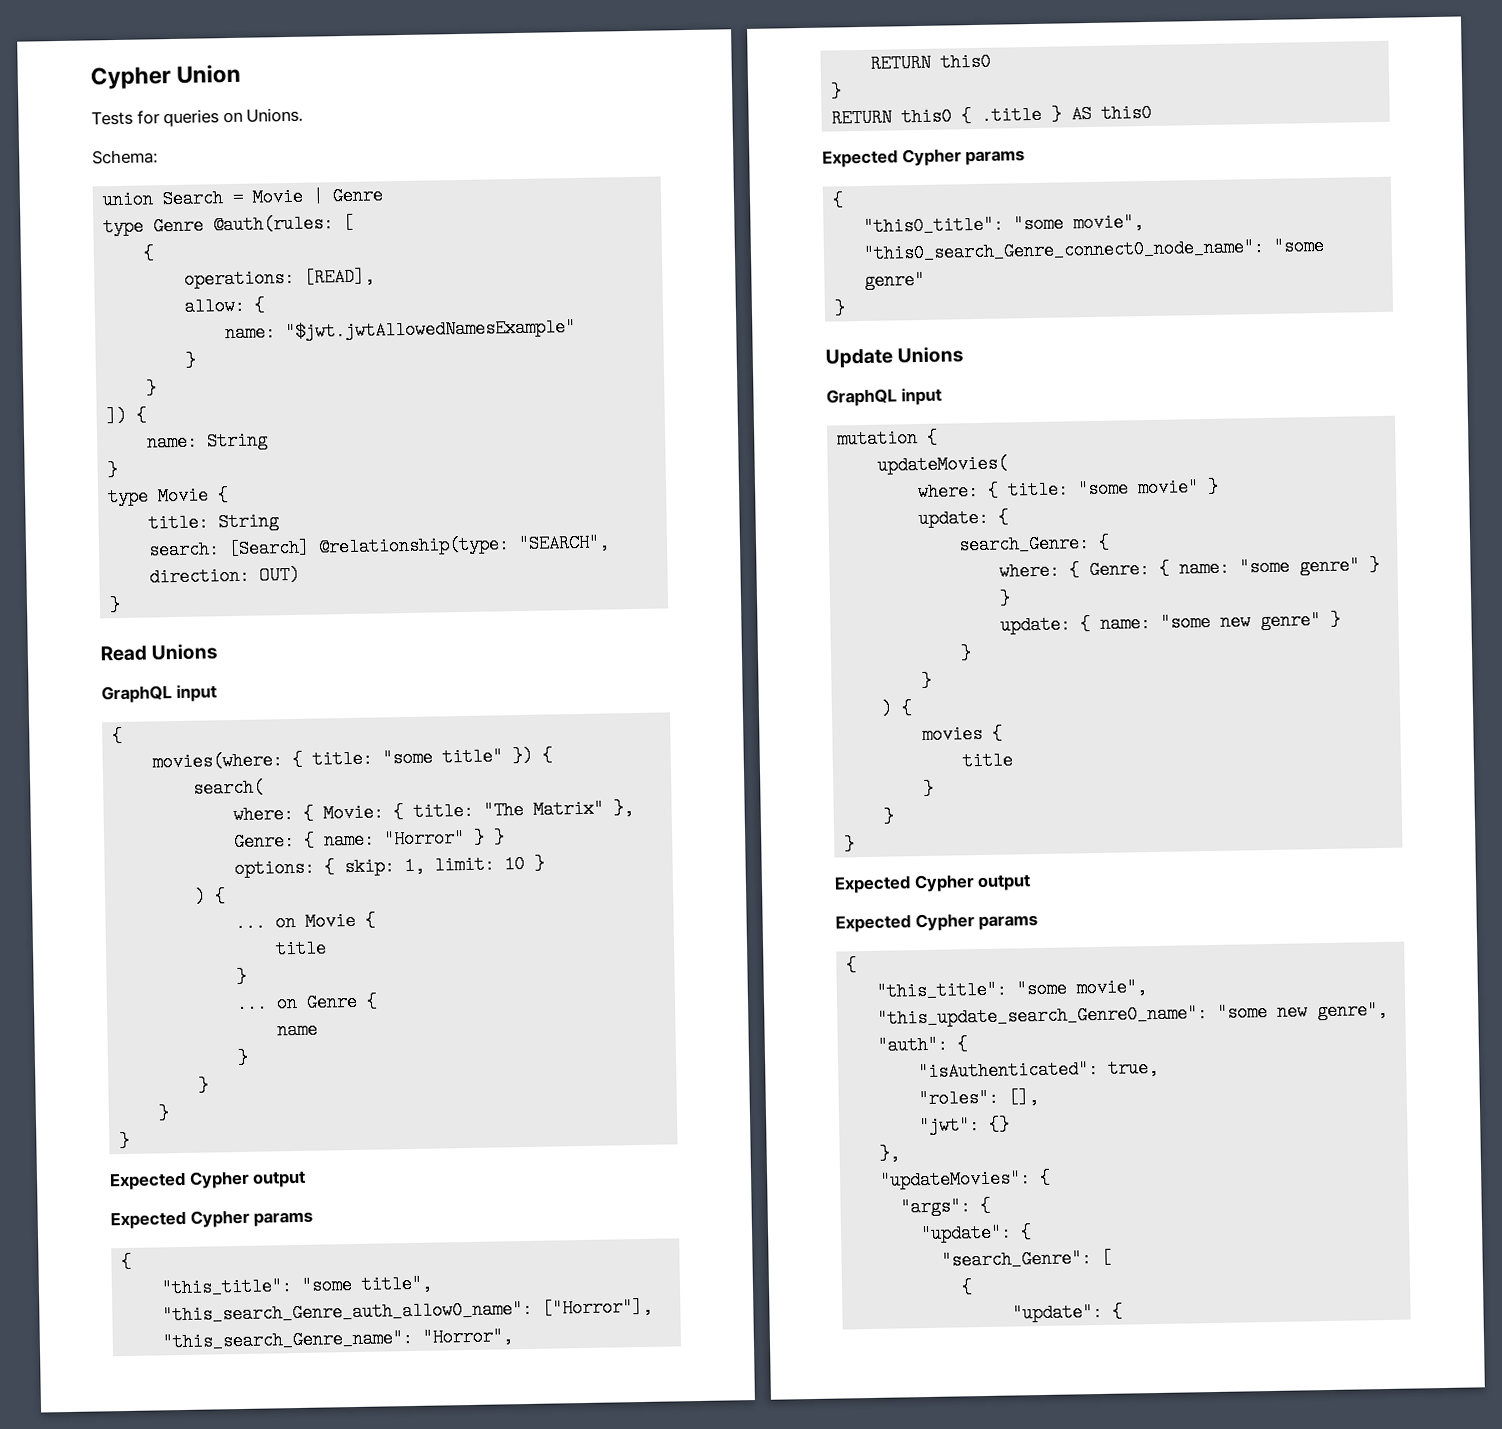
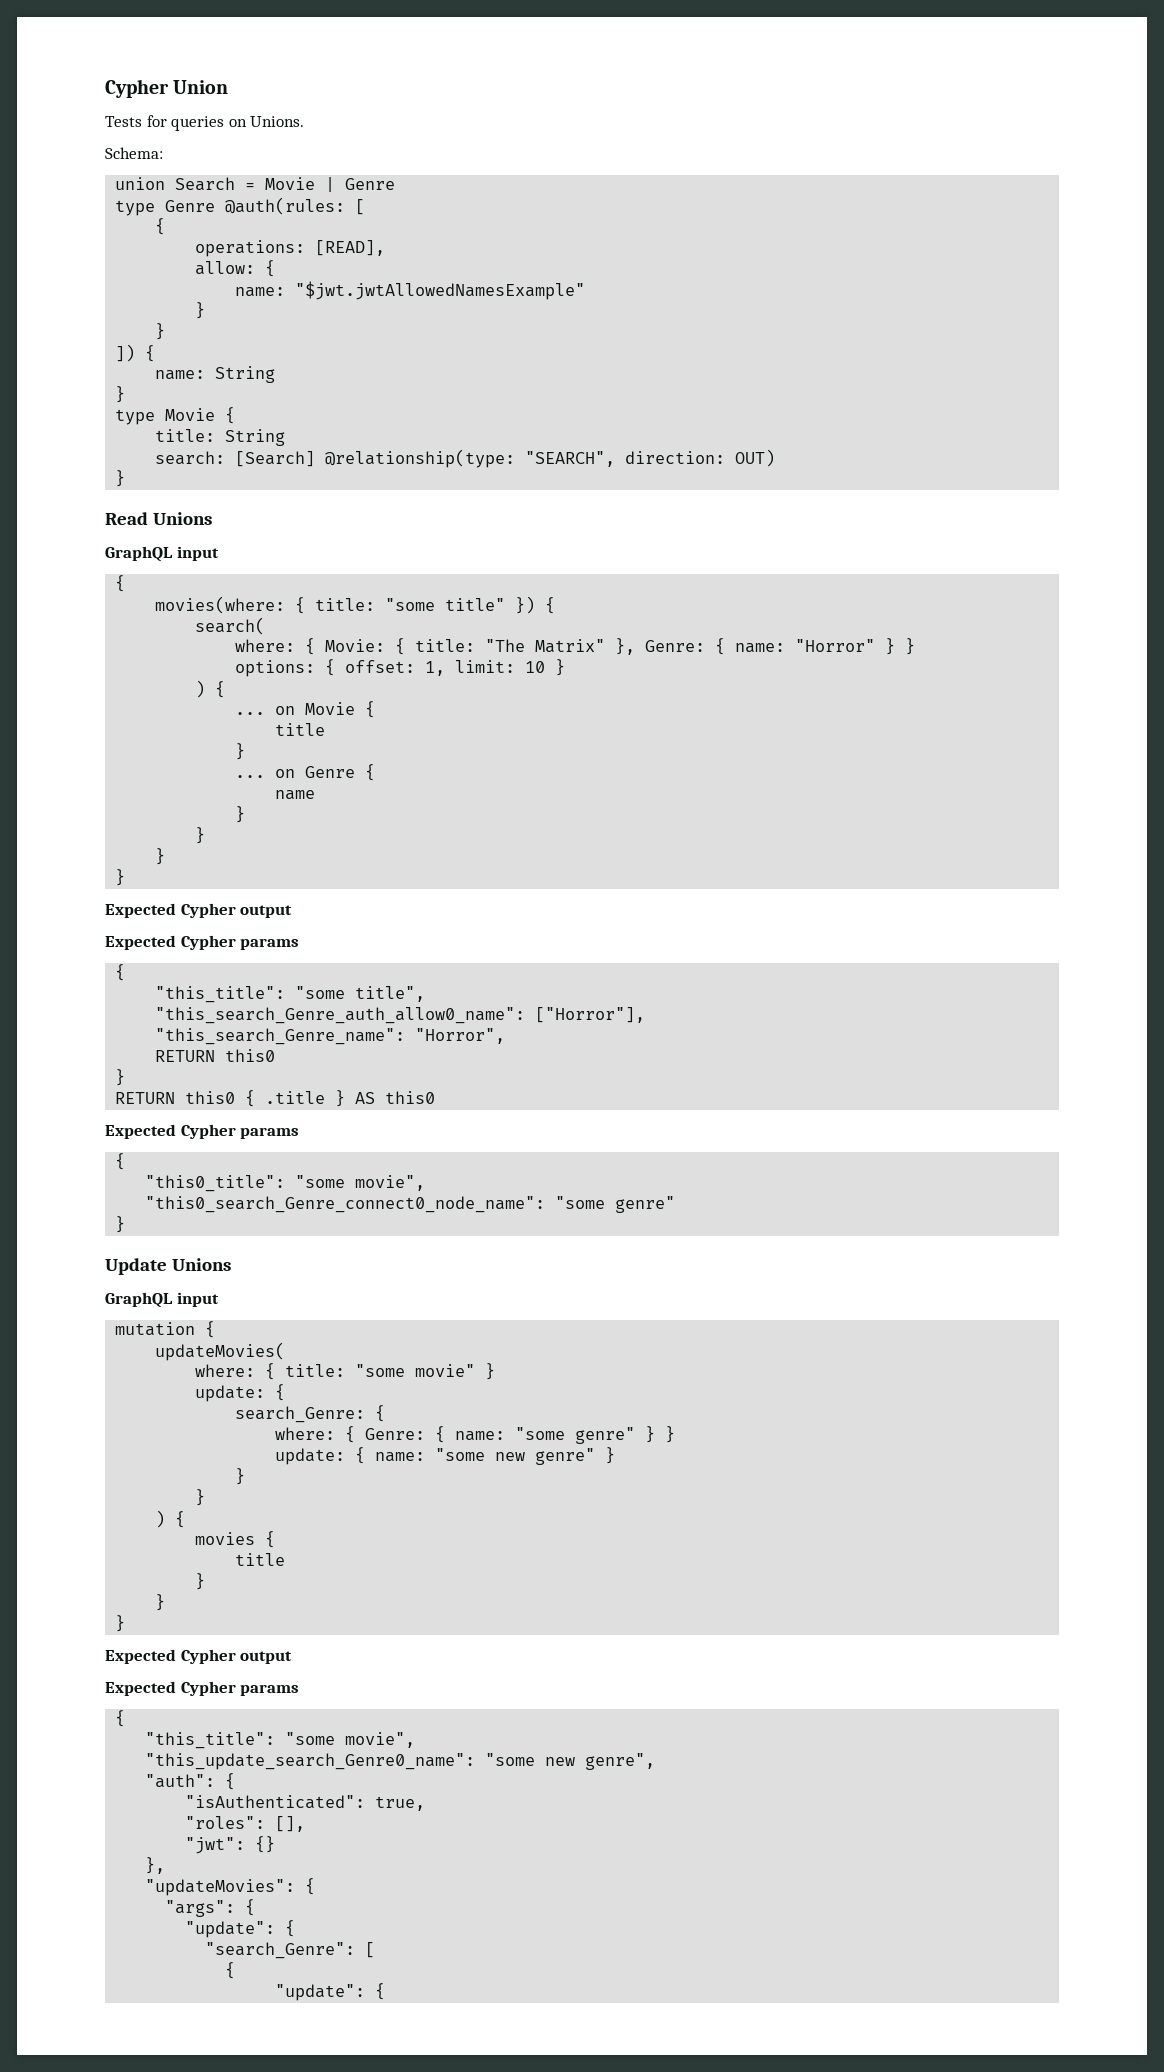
[344,857,396,877] skip: -> [345,660,416,673] offset:

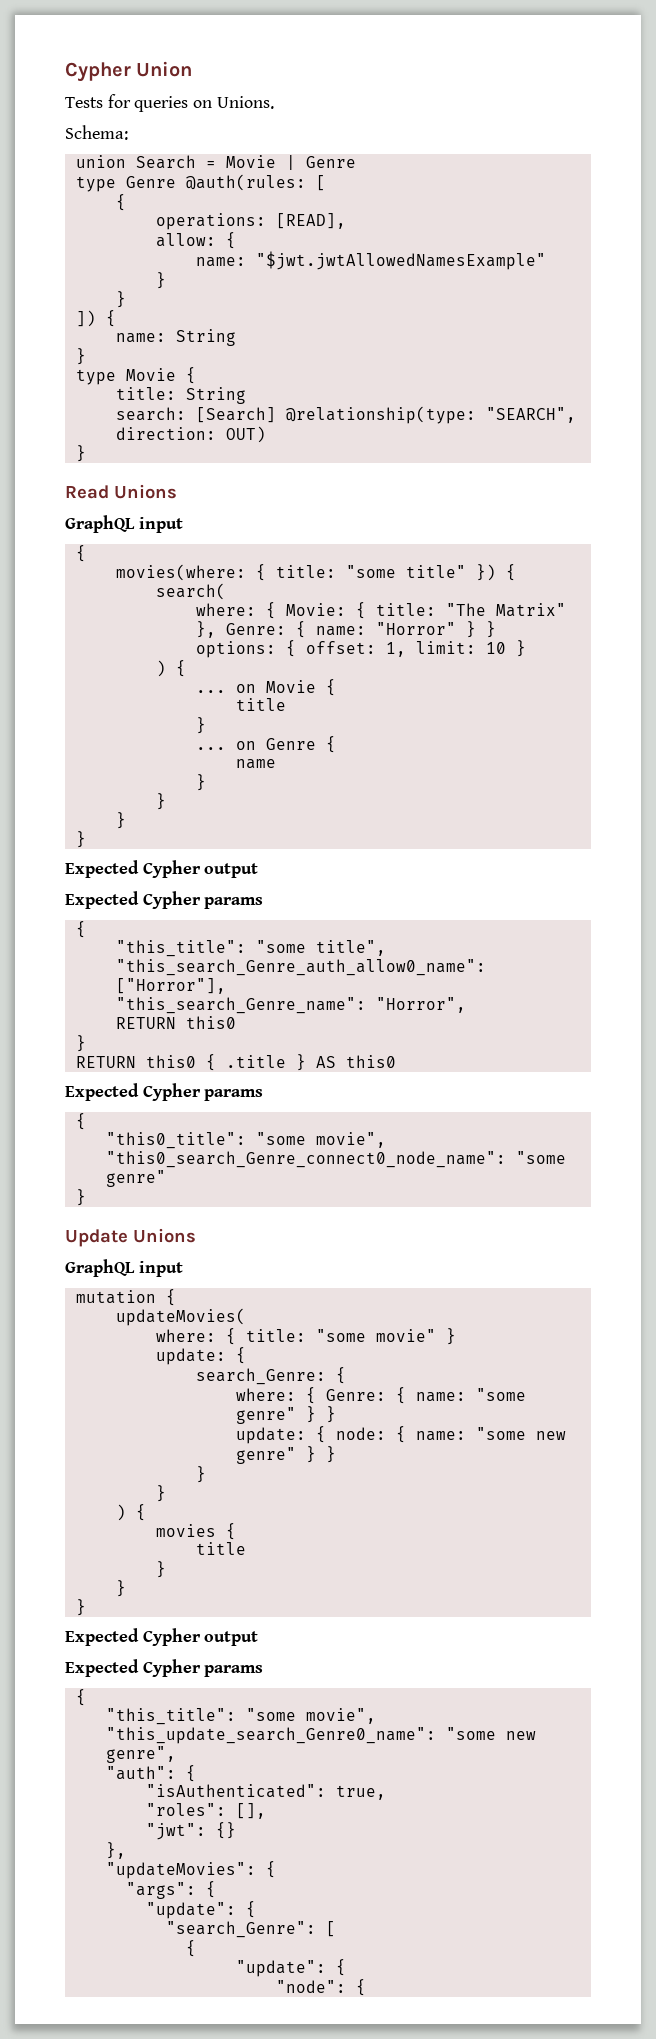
(366, 1455) none -> [335,1426,406,1443] node: {
(616, 1455) none -> [325,1446,336,1463] }
(386, 1991) none -> [275,1979,366,1996] // "node": {

